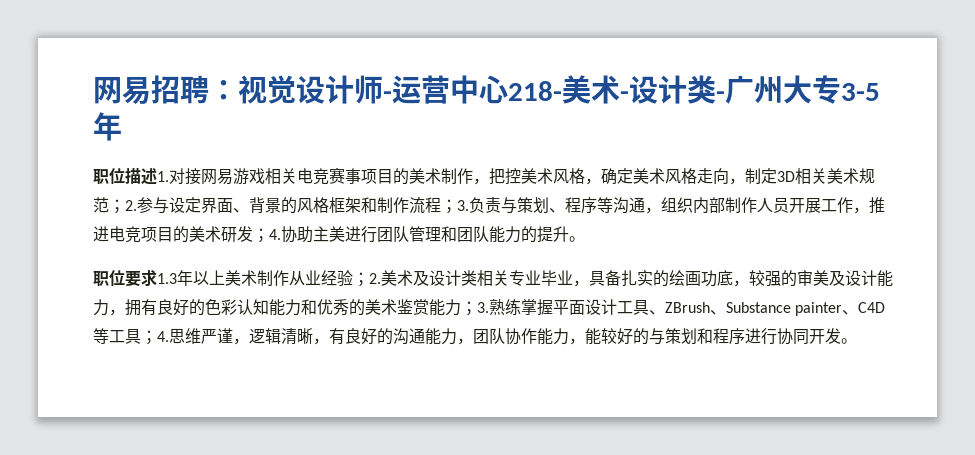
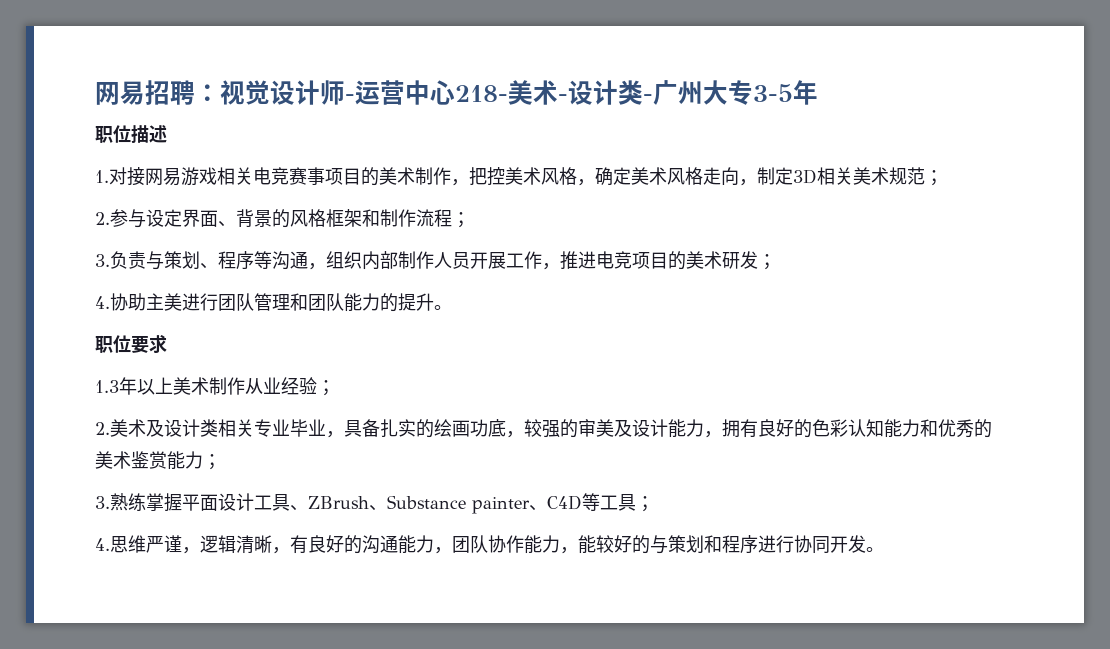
(157, 176) none -> (167, 134) //
(125, 206) none -> (943, 178) //
(457, 206) none -> (470, 220) //
(269, 235) none -> (776, 262) //
(157, 278) none -> (167, 344) //
(369, 279) none -> (335, 388) //
(477, 308) none -> (221, 462) //
(157, 337) none -> (654, 504) //

